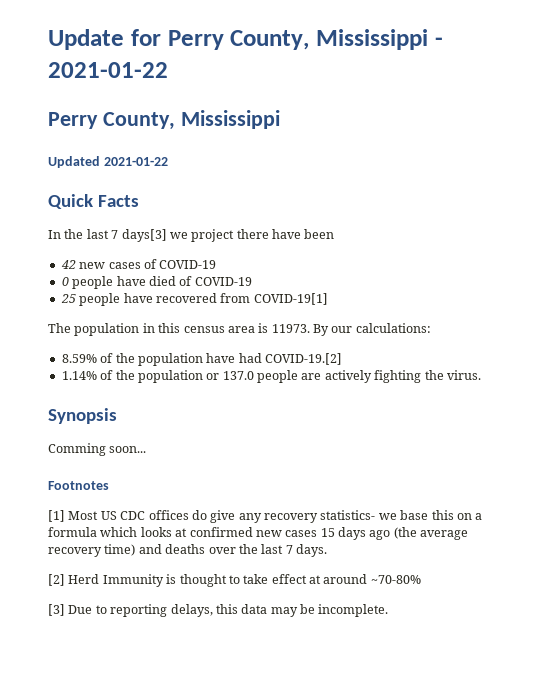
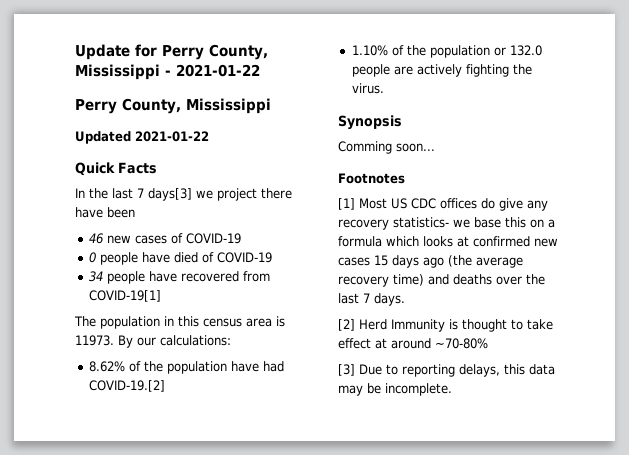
[60,260,76,269] 42 -> [88,233,103,244] 46
[60,294,76,303] 25 -> [88,271,103,282] 34
[61,354,97,363] 8.59% -> [88,361,125,372] 8.62%
[61,371,97,380] 1.14% -> [351,45,388,56] 1.10%
[222,371,254,380] 137.0 -> [509,45,542,56] 132.0

